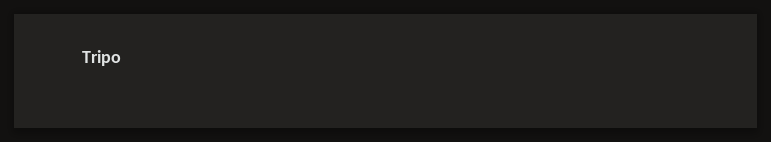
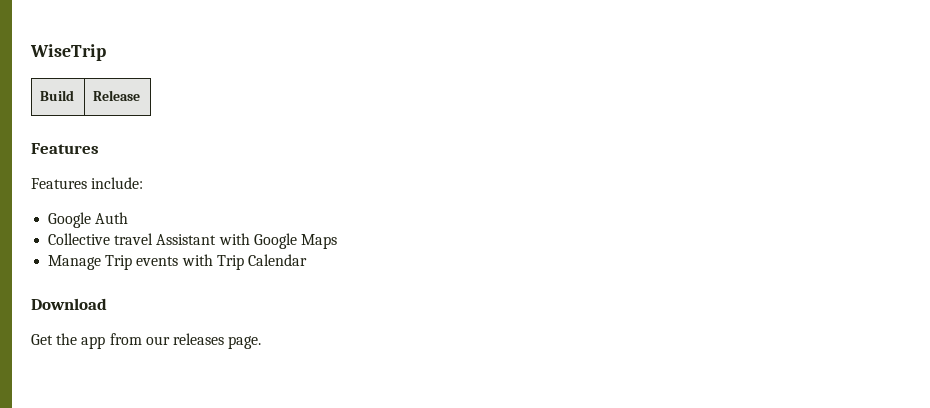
[82,50,121,66] Tripo -> [30,44,106,61] [40,90,75,101] [93,90,141,101] [31,143,99,154] [31,177,144,189] [48,212,129,228] [48,233,337,249] [48,254,307,270] [31,298,107,310] [31,333,262,349] WiseTrip // Build | Release // Features // Features include: // Google Auth // Collective travel Assistant with Google Maps // Manage Trip events with Trip Calendar // Download // Get the app from our releases page.

